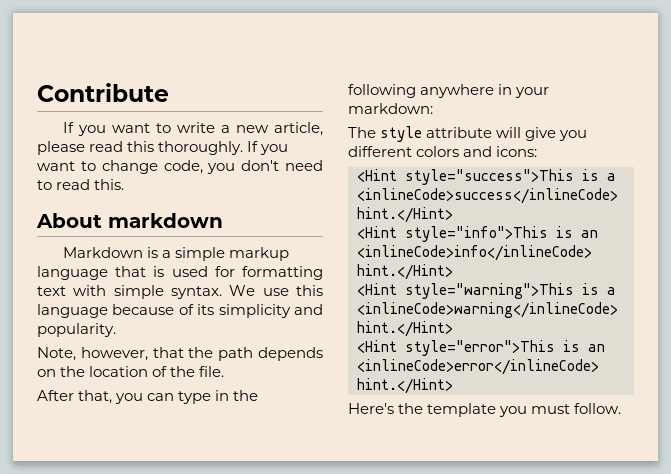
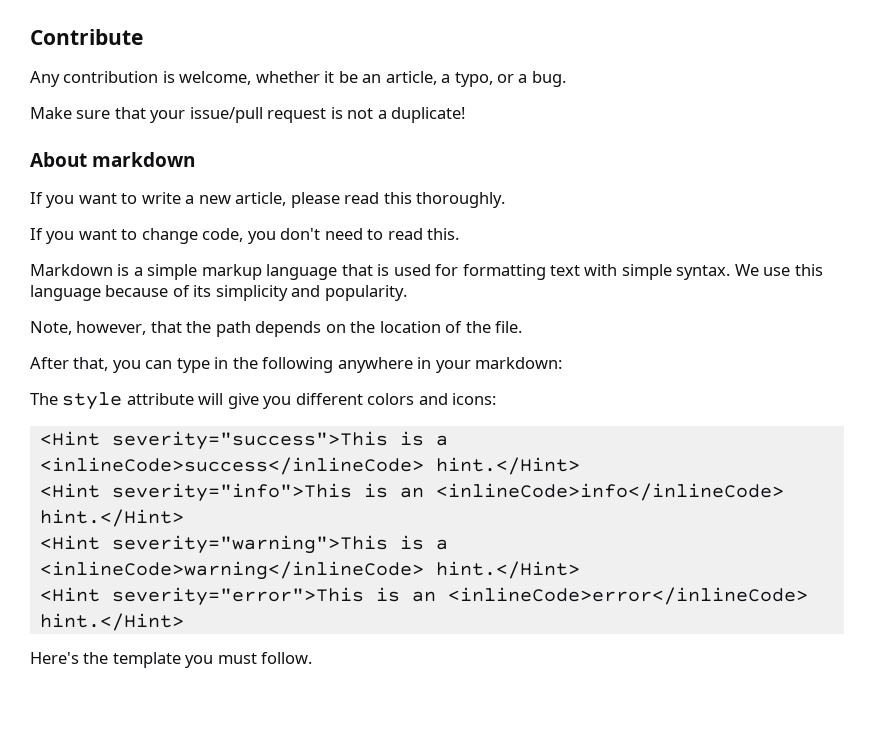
(169, 92) none -> [30,71,566,87] [30,107,466,123] [30,152,196,167] // Any contribution is welcome, whether it be an article, a typo, or a bug. // Make sure that your issue/pull request is not a duplicate! // About markdown
(244, 148) none -> (506, 200) //
[36,213,223,228] // About markdown -> (460, 234) none
[405,169,574,185] style="success">This -> [111,431,388,450] severity="success">This
[405,226,548,242] style="info">This -> [111,483,352,502] severity="info">This
[405,283,574,299] style="warning">This -> [111,535,388,554] severity="warning">This
[405,340,555,356] style="error">This -> [111,587,364,606] severity="error">This

